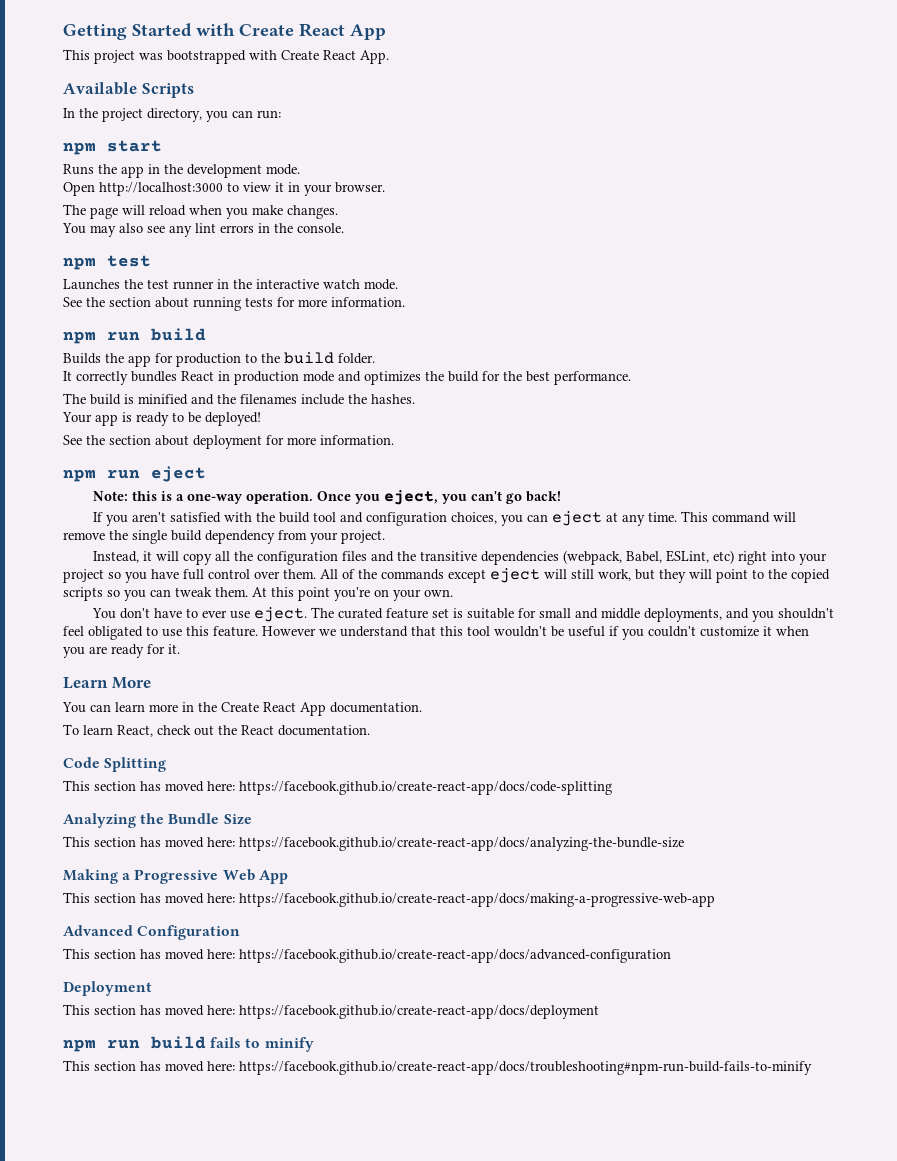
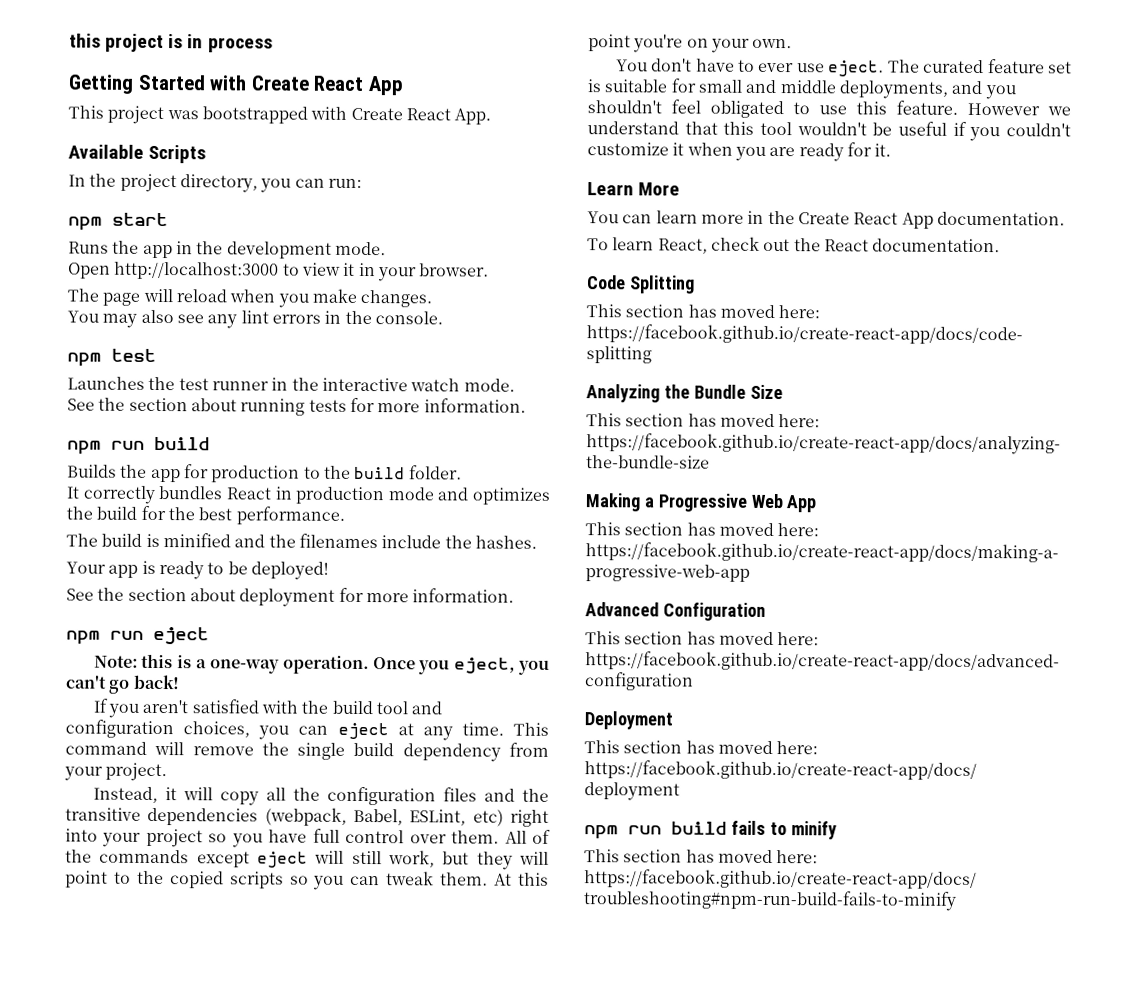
(63, 32) none -> [69,33,273,53] this project is in process //

